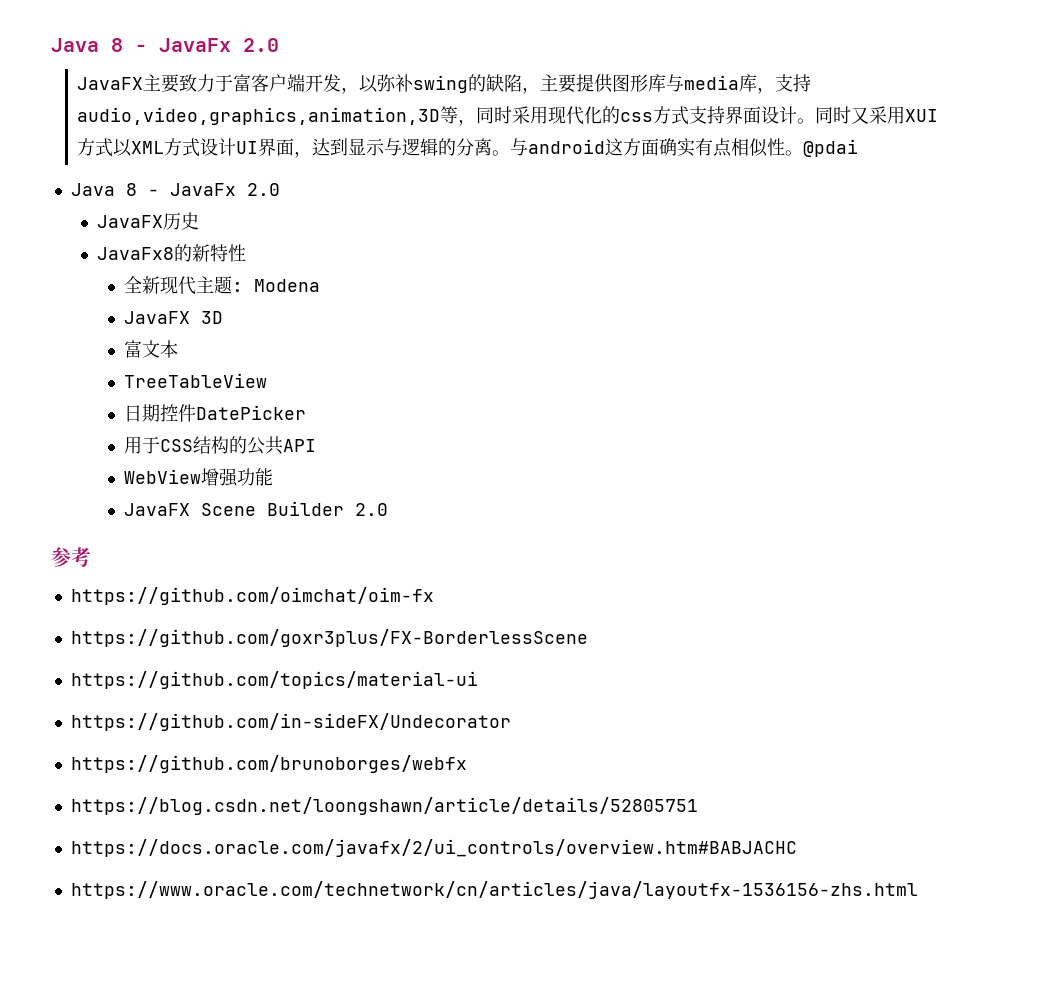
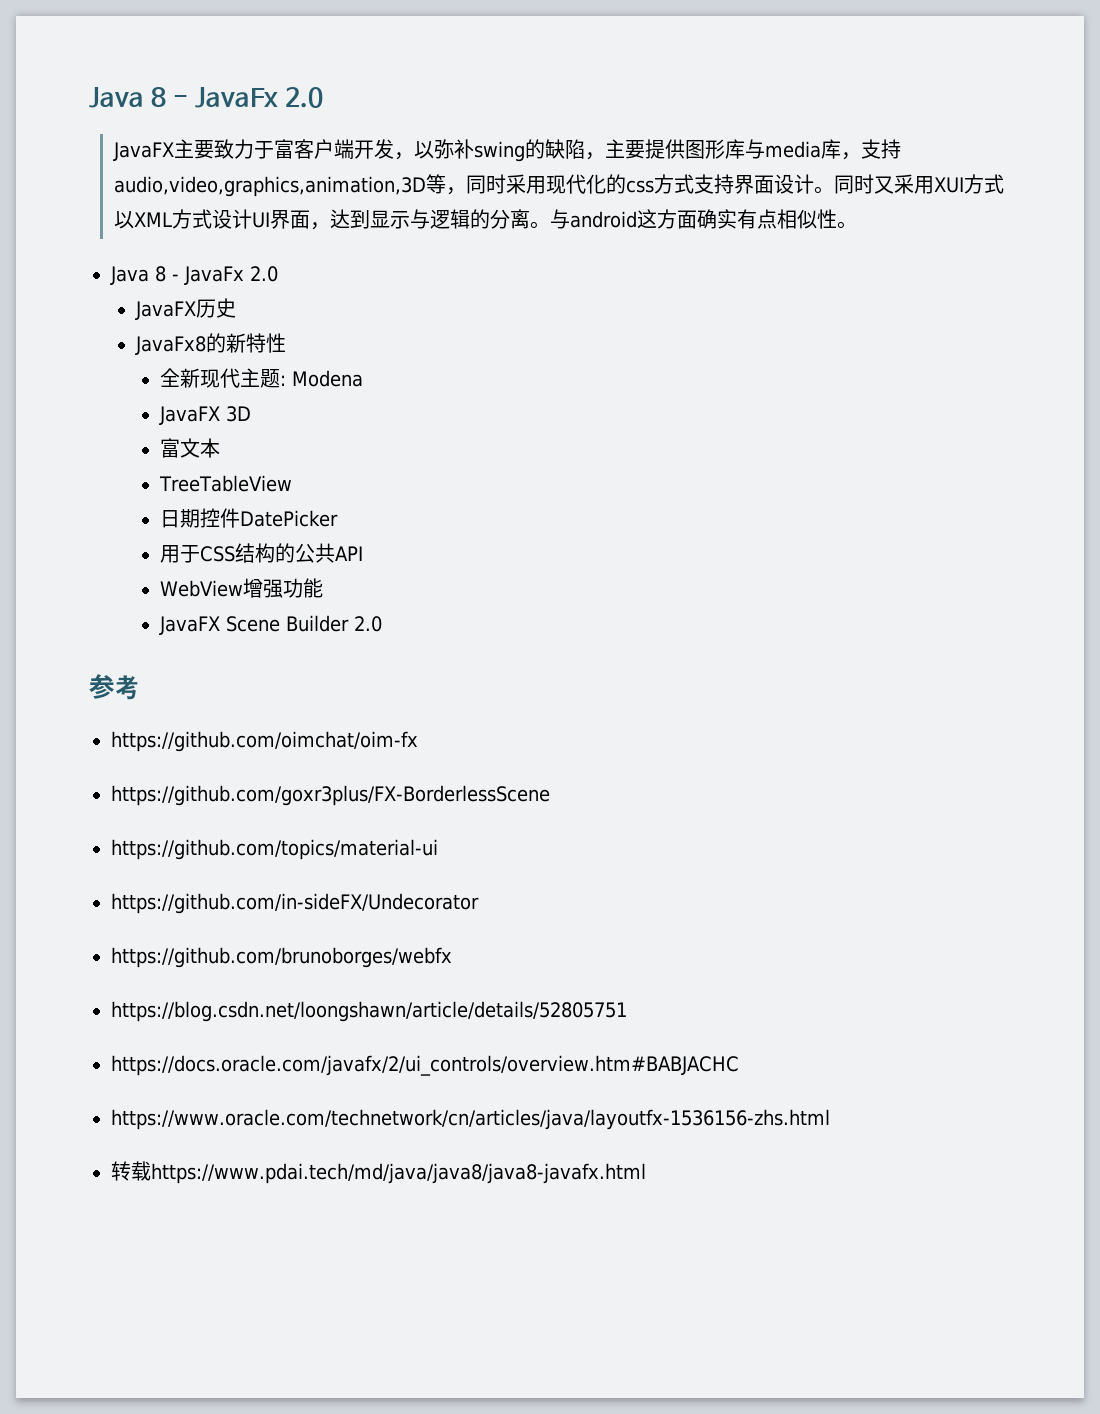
[803,139,859,157] @pdai -> (857, 225) none
(918, 890) none -> [111,1161,646,1184] // 转载https://www.pdai.tech/md/java/java8/java8-javafx.html

